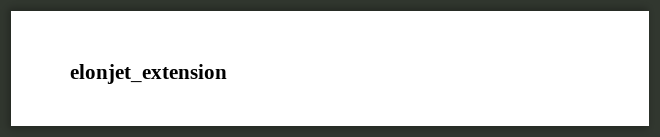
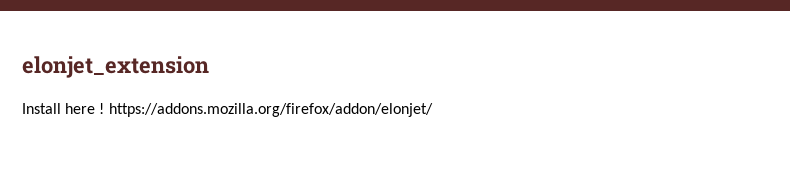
(227, 74) none -> [22,103,433,117] // Install here ! https://addons.mozilla.org/firefox/addon/elonjet/

